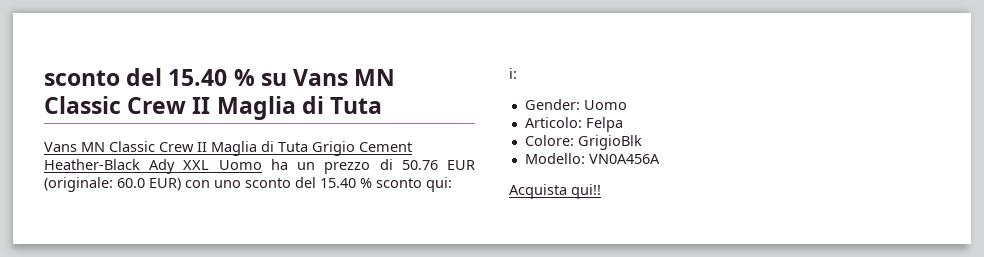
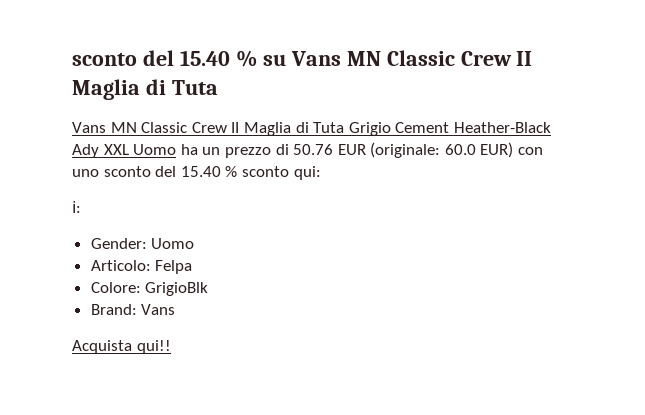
[524,153,660,164] Modello: VN0A456A -> [90,304,176,315] Brand: Vans

